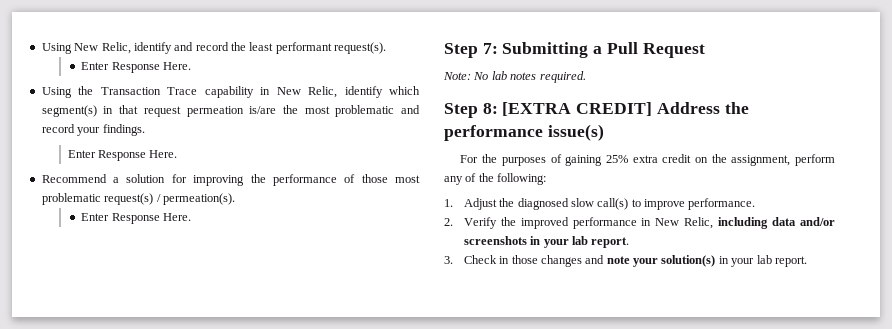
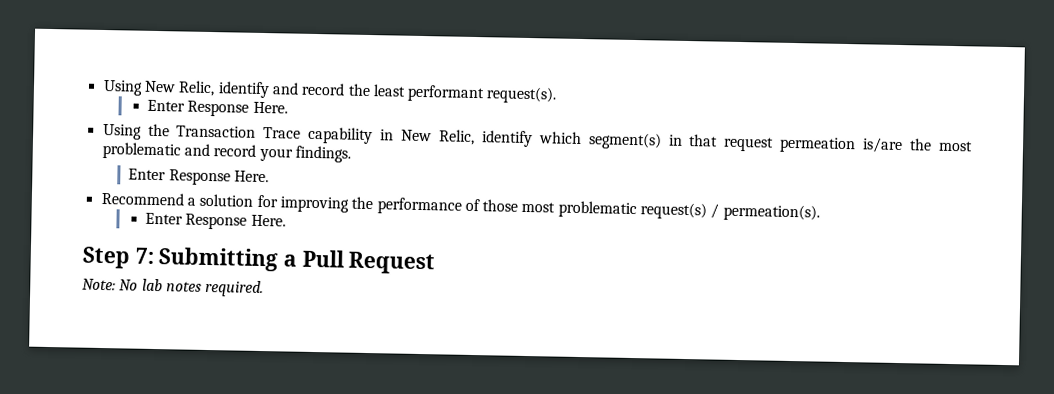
[444,102,749,118] [444,124,604,141] [460,154,835,166] [444,173,547,185] [444,198,756,210] [444,217,835,229] [463,236,630,248] [444,255,807,267] // Step 8: [EXTRA CREDIT] Address the performance issue(s) // For the purposes of gaining 25% extra credit on the assignment, perform any of the following: // 1. Adjust the diagnosed slow call(s) to improve performance. // 2. Verify the improved performance in New Relic, including data and/or screenshots in your lab report. // 3. Check in those changes and note your solution(s) in your lab report. -> (265, 288) none

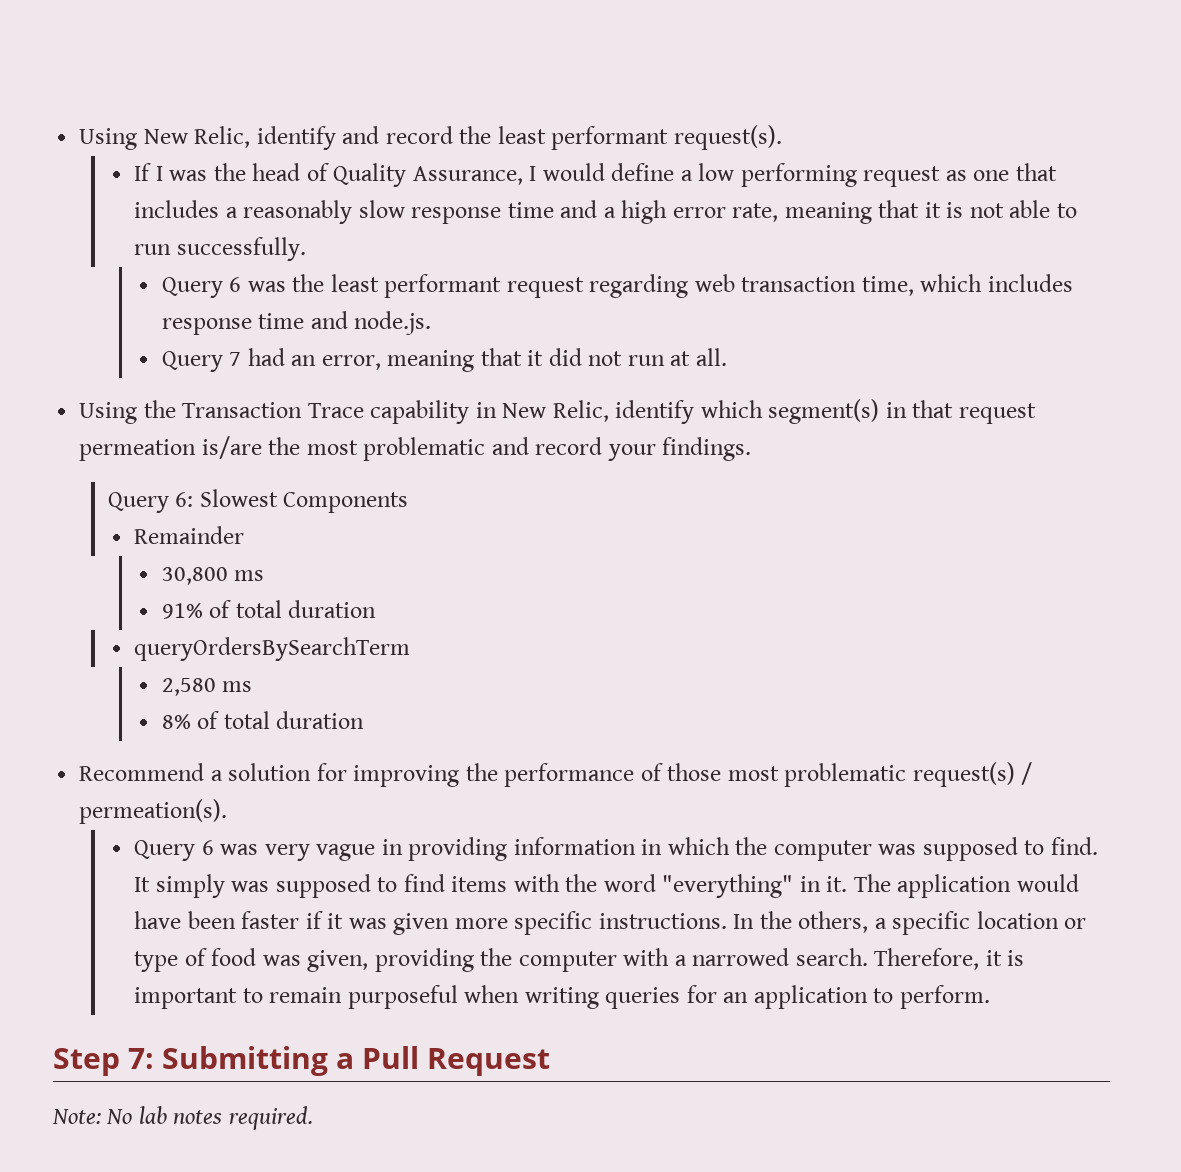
[146,99,288,117] Enter Response Here. -> [134,163,1057,187] [134,200,1077,224] [134,237,306,261] [161,274,1073,298] [161,311,432,335] [161,348,727,372] If I was the head of Quality Assurance, I would define a low performing request as one that includes a reasonably slow response time and a high error rate, meaning that it is not able to run successfully. // Query 6 was the least performant request regarding web transaction time, which includes response time and node.js. // Query 7 had an error, meaning that it did not run at all.
[128,168,269,186] Enter Response Here. -> [107,489,409,513] [134,526,245,544] [161,567,265,585] [161,600,377,619] [134,637,411,661] [161,678,253,696] [161,711,365,729] Query 6: Slowest Components // Remainder // 30,800 ms // 91% of total duration // queryOrdersBySearchTerm // 2,580 ms // 8% of total duration
[144,212,286,230] Enter Response Here. -> [134,837,1098,861] [134,874,1079,898] [134,911,1087,935] [134,948,1025,972] [134,985,990,1009] Query 6 was very vague in providing information in which the computer was supposed to find. It simply was supposed to find items with the word "everything" in it. The application would have been faster if it was given more specific instructions. In the others, a specific location or type of food was given, providing the computer with a narrowed search. Therefore, it is important to remain purposeful when writing queries for an application to perform.

